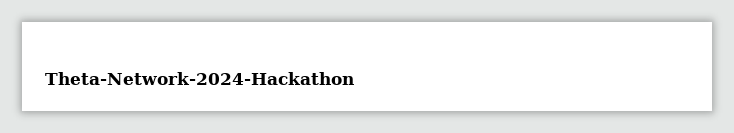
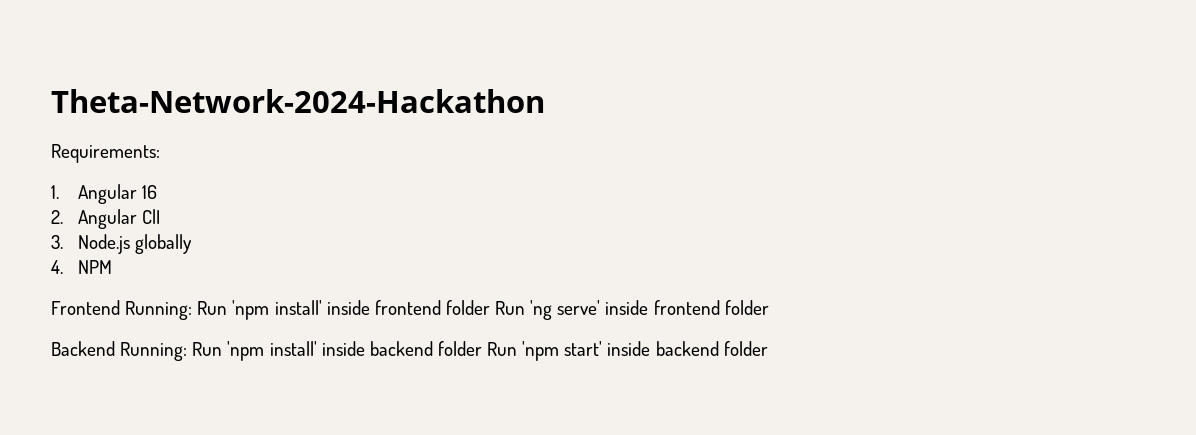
(354, 78) none -> [51,144,160,163] [51,184,158,204] [51,209,161,229] [51,234,193,254] [51,260,113,274] [51,300,769,320] [51,341,768,361] // Requirements: // 1. Angular 16 // 2. Angular ClI // 3. Node.js globally // 4. NPM // Frontend Running: Run 'npm install' inside frontend folder Run 'ng serve' inside frontend folder // Backend Running: Run 'npm install' inside backend folder Run 'npm start' inside backend folder

